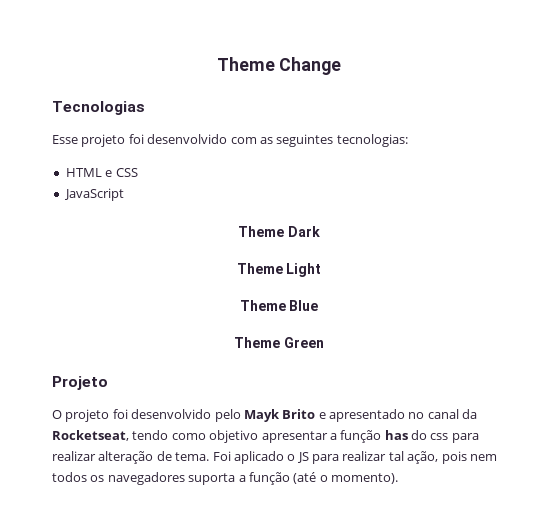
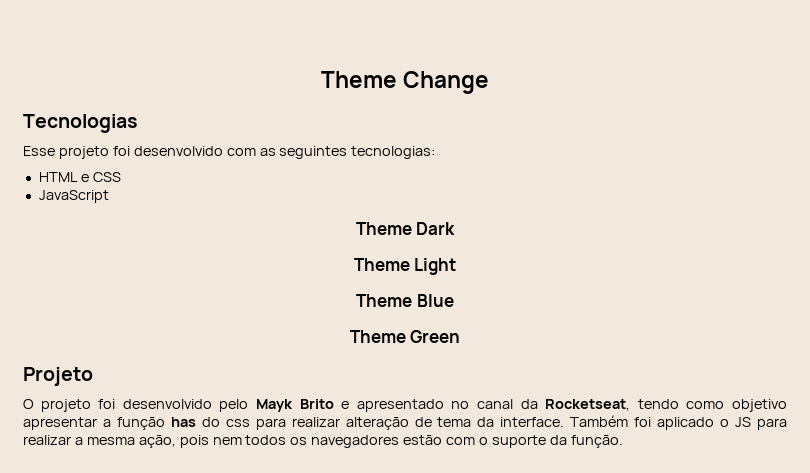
[175,451,231,461] tema. Foi -> [437,415,652,427] tema da interface. Também foi
[388,451,404,461] tal -> [74,437,135,445] a mesma
[188,472,398,485] suporta a função (até o momento). -> [403,435,623,448] estão com o suporte da função.

